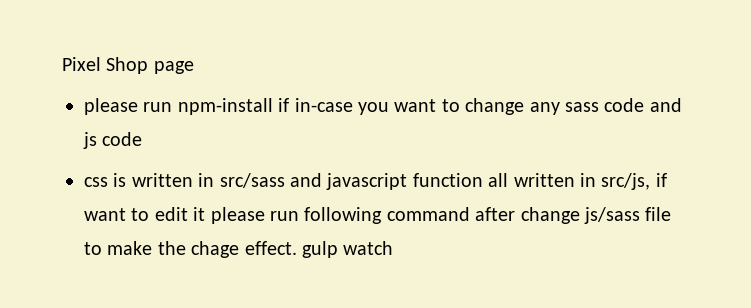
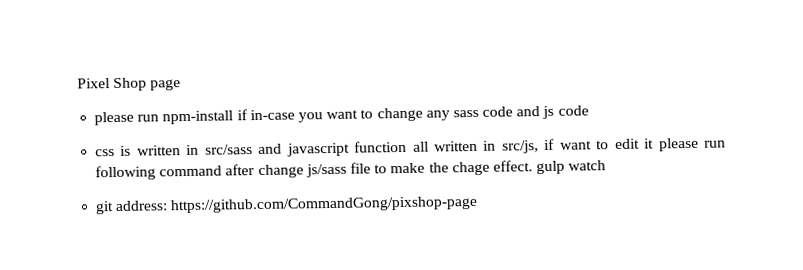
(394, 248) none -> [95,195,479,215] // git address: https://github.com/CommandGong/pixshop-page

